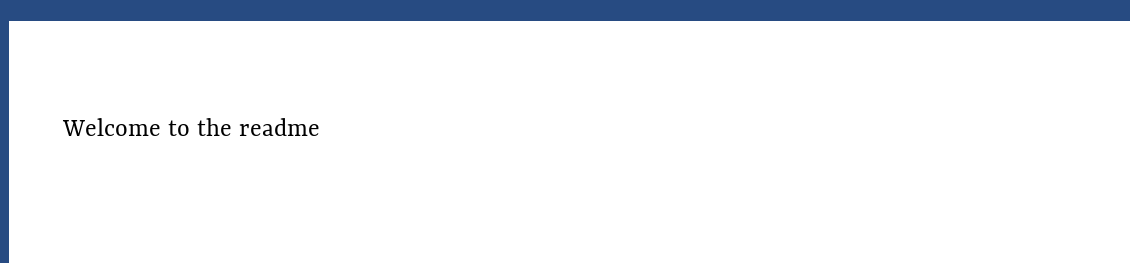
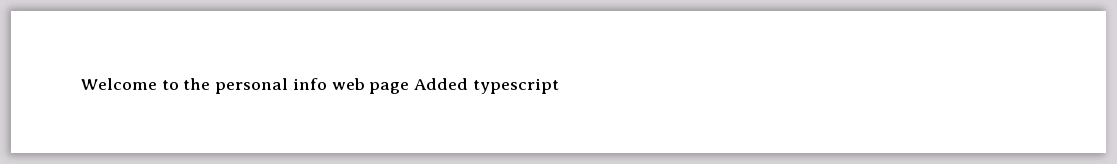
[239,118,321,136] readme -> [215,78,559,94] personal info web page Added typescript

